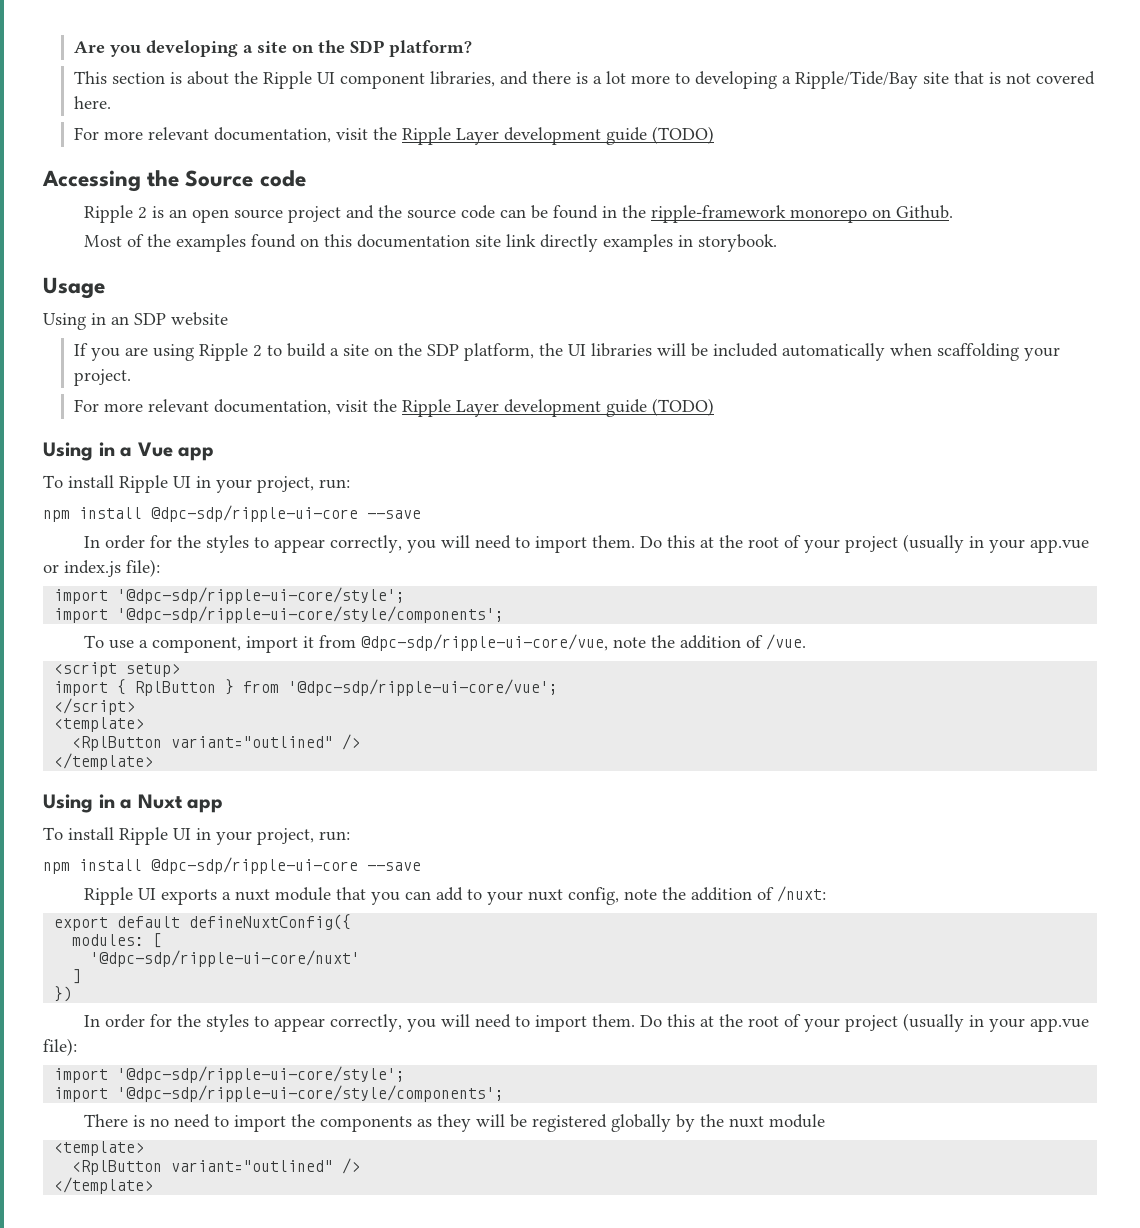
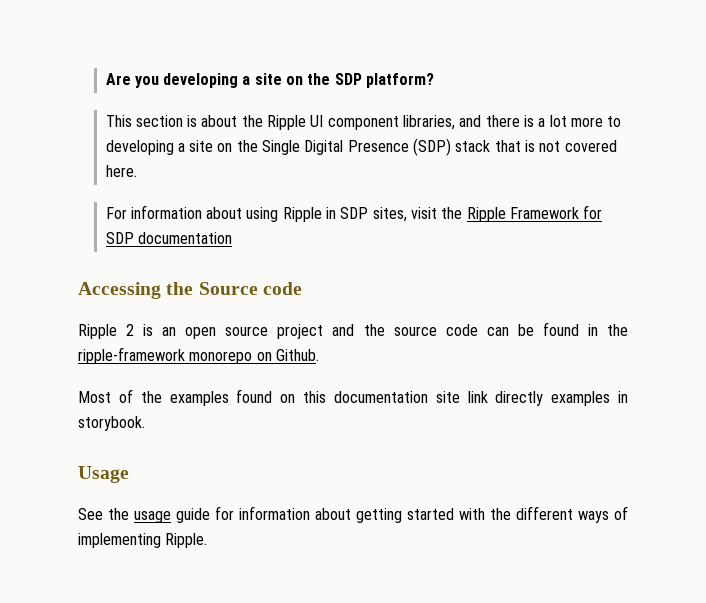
[795,71,950,89] Ripple/Tide/Bay site -> [189,138,491,156] site on the Single Digital Presence (SDP) stack
[104,126,715,145] more relevant documentation, visit the Ripple Layer development guide (TODO) -> [130,205,603,222] [105,232,232,244] information about using Ripple in SDP sites, visit the Ripple Framework for SDP documentation
[43,312,228,330] [74,343,1061,361] [74,369,132,386] [74,398,715,417] [43,442,215,461] [43,475,350,493] [43,505,421,522] [84,534,1090,553] [43,559,160,577] [54,587,406,604] [54,606,505,623] [84,634,807,653] [54,662,181,677] [54,679,559,696] [54,698,136,715] [54,717,145,732] [72,734,361,751] [54,753,154,770] [43,794,224,813] [43,827,350,845] [43,857,421,874] [84,886,827,905] [54,914,352,931] [72,933,163,948] [90,950,361,967] [72,969,82,984] [54,986,73,1002] [84,1013,1090,1032] [43,1038,77,1056] [54,1066,406,1083] [54,1085,505,1102] [84,1114,826,1132] [54,1141,145,1156] [72,1158,361,1175] [54,1177,154,1194] Using in an SDP website // If you are using Ripple 2 to build a site on the SDP platform, the UI libraries will be included automatically when scaffolding your project. // For more relevant documentation, visit the Ripple Layer development guide (TODO) // Using in a Vue app // To install Ripple UI in your project, run: // npm install @dpc-sdp/ripple-ui-core --save // In order for the styles to appear correctly, you will need to import them. Do this at the root of your project (usually in your app.vue or index.js file): // import '@dpc-sdp/ripple-ui-core/style'; // import '@dpc-sdp/ripple-ui-core/style/components'; // To use a component, import it from @dpc-sdp/ripple-ui-core/vue, note the addition of /vue. // <script setup> // import { RplButton } from '@dpc-sdp/ripple-ui-core/vue'; // </script> // <template> // <RplButton variant="outlined" /> // </template> // Using in a Nuxt app // To install Ripple UI in your project, run: // npm install @dpc-sdp/ripple-ui-core --save // Ripple UI exports a nuxt module that you can add to your nuxt config, note the addition of /nuxt: // export default defineNuxtConfig({ // modules: [ // '@dpc-sdp/ripple-ui-core/nuxt' // ] // }) // In order for the styles to appear correctly, you will need to import them. Do this at the root of your project (usually in your app.vue file): // import '@dpc-sdp/ripple-ui-core/style'; // import '@dpc-sdp/ripple-ui-core/style/components'; // There is no need to import the components as they will be registered globally by the nuxt module // <template> // <RplButton variant="outlined" /> // </template> -> [78,506,628,523] [78,533,208,548] See the usage guide for information about getting started with the different ways of implementing Ripple.

